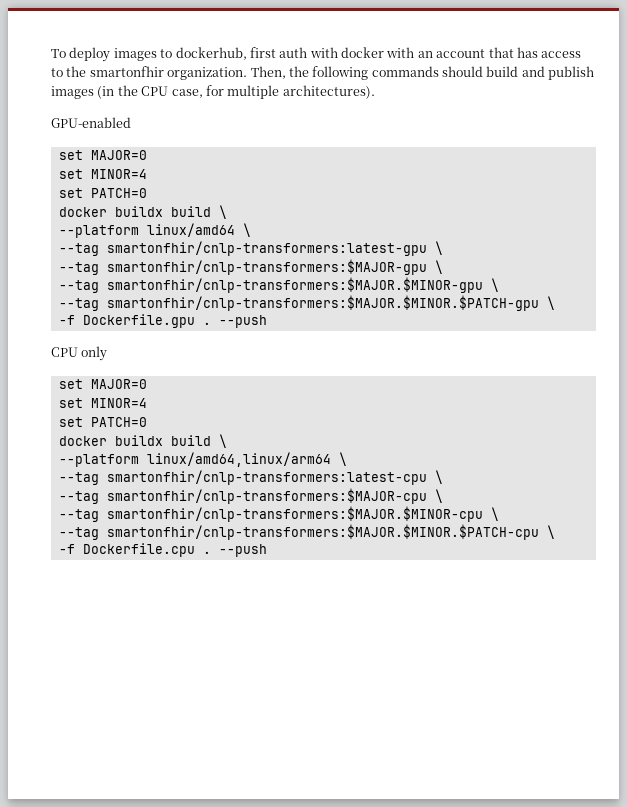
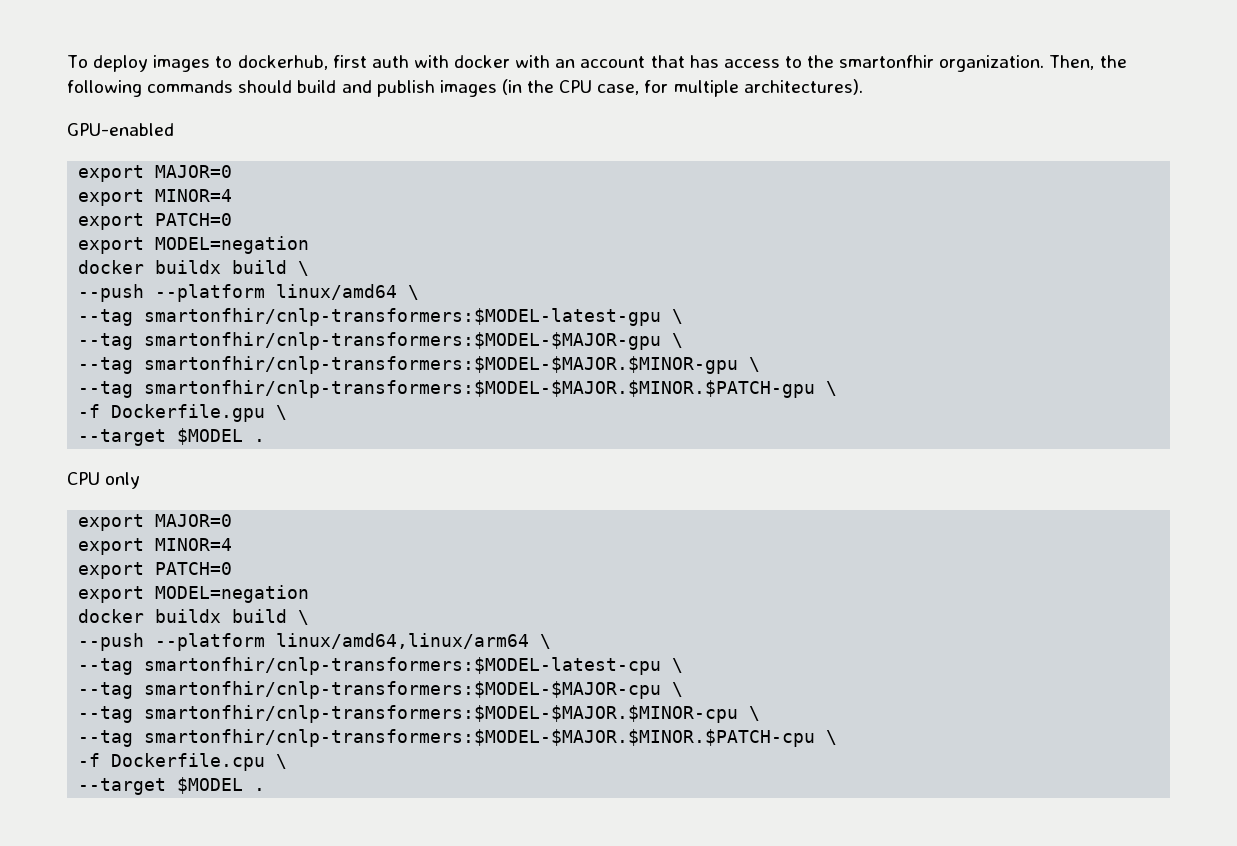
[58,150,147,160] [58,169,147,179] [58,188,147,198] [58,205,227,219] set MAJOR=0 // set MINOR=4 // set PATCH=0 // docker buildx build \ // -> [78,165,233,182] [78,189,233,206] [78,213,233,230] [78,236,310,254] [78,260,310,276] [78,284,145,302] export MAJOR=0 // export MINOR=4 // export PATCH=0 // export MODEL=negation // docker buildx build \ // --push
[106,241,443,256] [58,259,443,275] [58,277,499,293] [58,295,539,311] smartonfhir/cnlp-transformers:latest-gpu \ // --tag smartonfhir/cnlp-transformers:$MAJOR-gpu \ // --tag smartonfhir/cnlp-transformers:$MAJOR.$MINOR-gpu \ // --tag smartonfhir/cnlp-transformers:$MAJOR.$MINOR.$PATCH-gpu -> [144,308,684,326] [78,332,684,350] [78,356,761,374] [78,380,816,398] smartonfhir/cnlp-transformers:$MODEL-latest-gpu \ // --tag smartonfhir/cnlp-transformers:$MODEL-$MAJOR-gpu \ // --tag smartonfhir/cnlp-transformers:$MODEL-$MAJOR.$MINOR-gpu \ // --tag smartonfhir/cnlp-transformers:$MODEL-$MAJOR.$MINOR.$PATCH-gpu
[202,315,267,328] . --push -> [276,405,288,420] [78,428,266,446] \ // --target $MODEL .
[58,379,147,389] [58,398,147,408] [58,417,147,427] [58,434,227,448] set MAJOR=0 // set MINOR=4 // set PATCH=0 // docker buildx build \ // -> [78,514,233,531] [78,538,233,555] [78,562,233,579] [78,585,310,603] [78,609,310,625] [78,633,145,651] export MAJOR=0 // export MINOR=4 // export PATCH=0 // export MODEL=negation // docker buildx build \ // --push
[106,470,443,485] [58,488,443,504] [58,506,499,522] [58,524,539,540] smartonfhir/cnlp-transformers:latest-cpu \ // --tag smartonfhir/cnlp-transformers:$MAJOR-cpu \ // --tag smartonfhir/cnlp-transformers:$MAJOR.$MINOR-cpu \ // --tag smartonfhir/cnlp-transformers:$MAJOR.$MINOR.$PATCH-cpu -> [144,657,684,675] [78,681,684,699] [78,705,761,723] [78,729,816,747] smartonfhir/cnlp-transformers:$MODEL-latest-cpu \ // --tag smartonfhir/cnlp-transformers:$MODEL-$MAJOR-cpu \ // --tag smartonfhir/cnlp-transformers:$MODEL-$MAJOR.$MINOR-cpu \ // --tag smartonfhir/cnlp-transformers:$MODEL-$MAJOR.$MINOR.$PATCH-cpu
[202,544,267,557] . --push -> [276,754,288,769] [78,777,266,795] \ // --target $MODEL .

